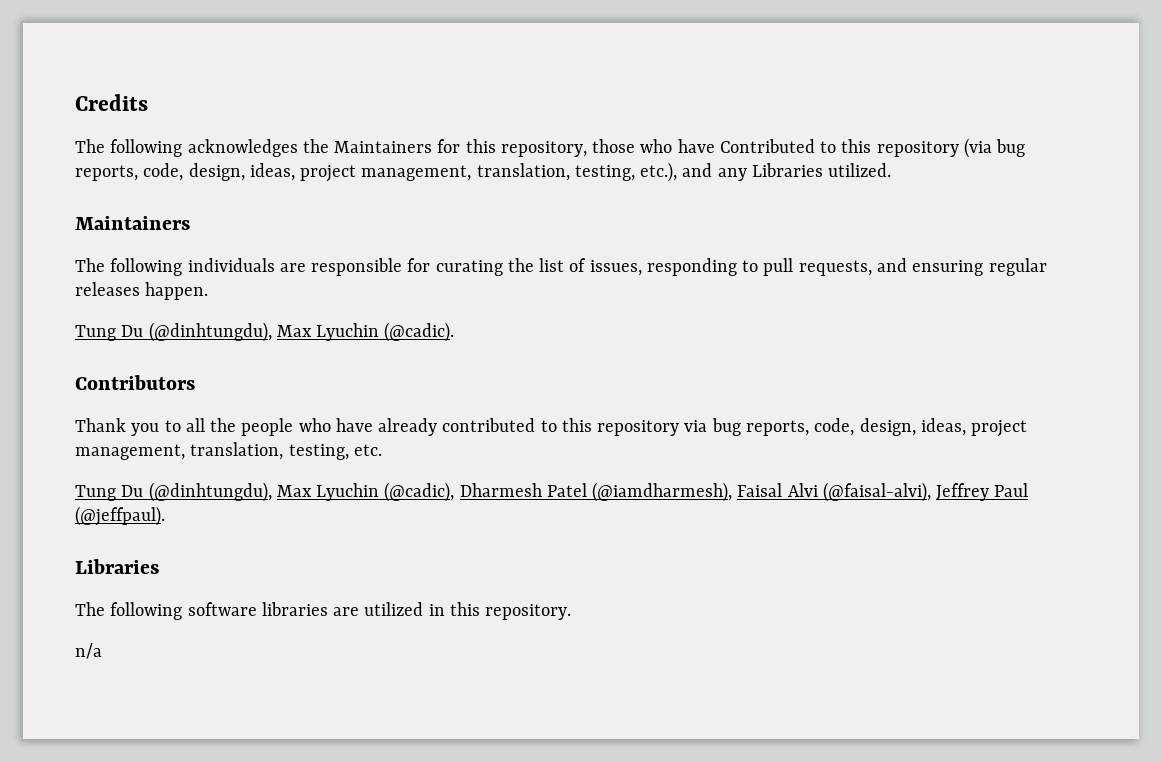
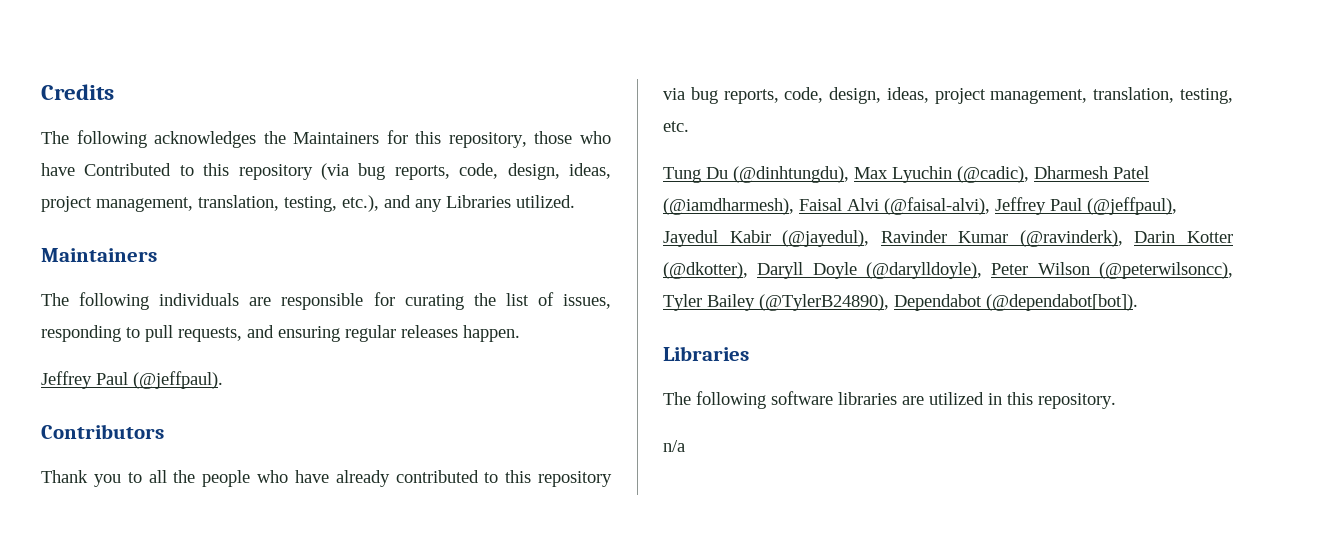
[75,322,455,342] Tung Du (@dinhtungdu), Max Lyuchin (@cadic). -> [41,371,223,389] Jeffrey Paul (@jeffpaul).
[75,506,165,526] (@jeffpaul). -> [1087,197,1177,215] [663,230,1233,247] [663,262,1233,279] [663,294,1138,311] (@jeffpaul), Jayedul Kabir (@jayedul), Ravinder Kumar (@ravinderk), Darin Kotter (@dkotter), Daryll Doyle (@darylldoyle), Peter Wilson (@peterwilsoncc), Tyler Bailey (@TylerB24890), Dependabot (@dependabot[bot]).

